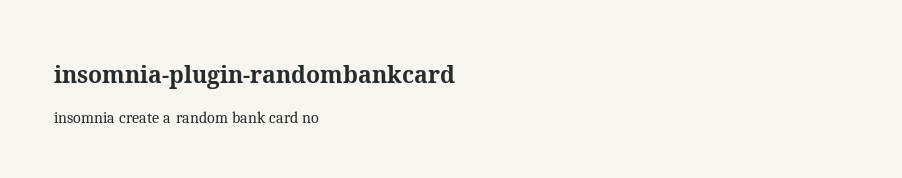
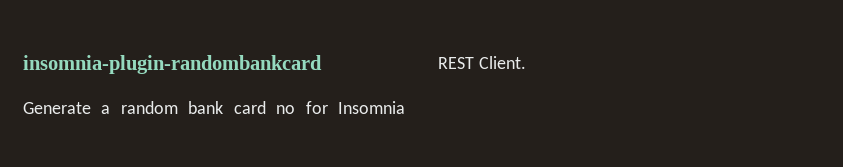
[54,112,160,123] insomnia create -> [23,102,91,114] Generate
(320, 119) none -> [305,101,406,114] [438,56,526,69] for Insomnia REST Client.

